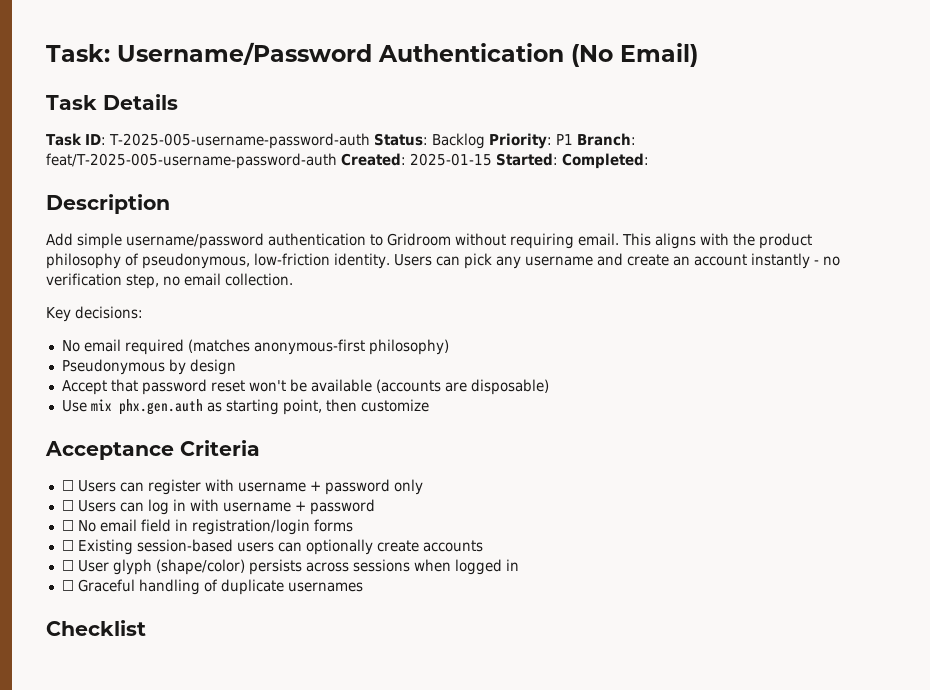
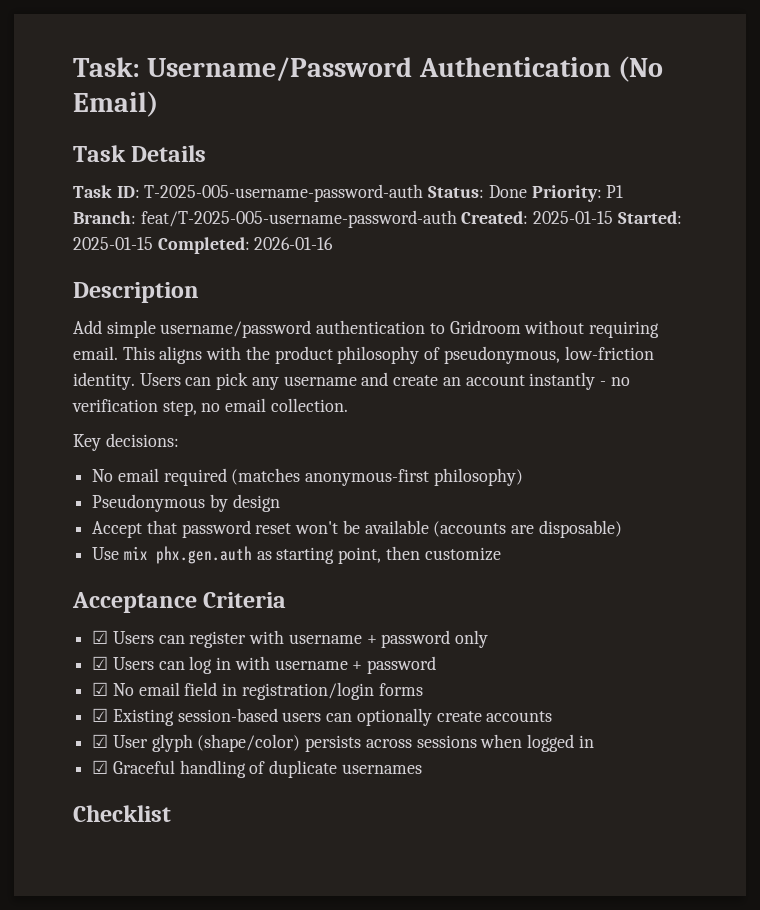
[431,133,485,149] Backlog -> [488,185,527,198] Done
(558, 159) none -> [73,237,153,250] 2025-01-15
(649, 161) none -> [254,237,334,250] 2026-01-16
[61,480,74,491] ☐ -> [92,630,109,644] ☑
[61,500,74,511] ☐ -> [92,656,109,670] ☑
[61,520,74,531] ☐ -> [92,682,109,696] ☑
[61,540,74,551] ☐ -> [92,708,109,722] ☑
[61,560,74,571] ☐ -> [92,734,109,748] ☑
[61,580,74,591] ☐ -> [92,760,109,774] ☑

